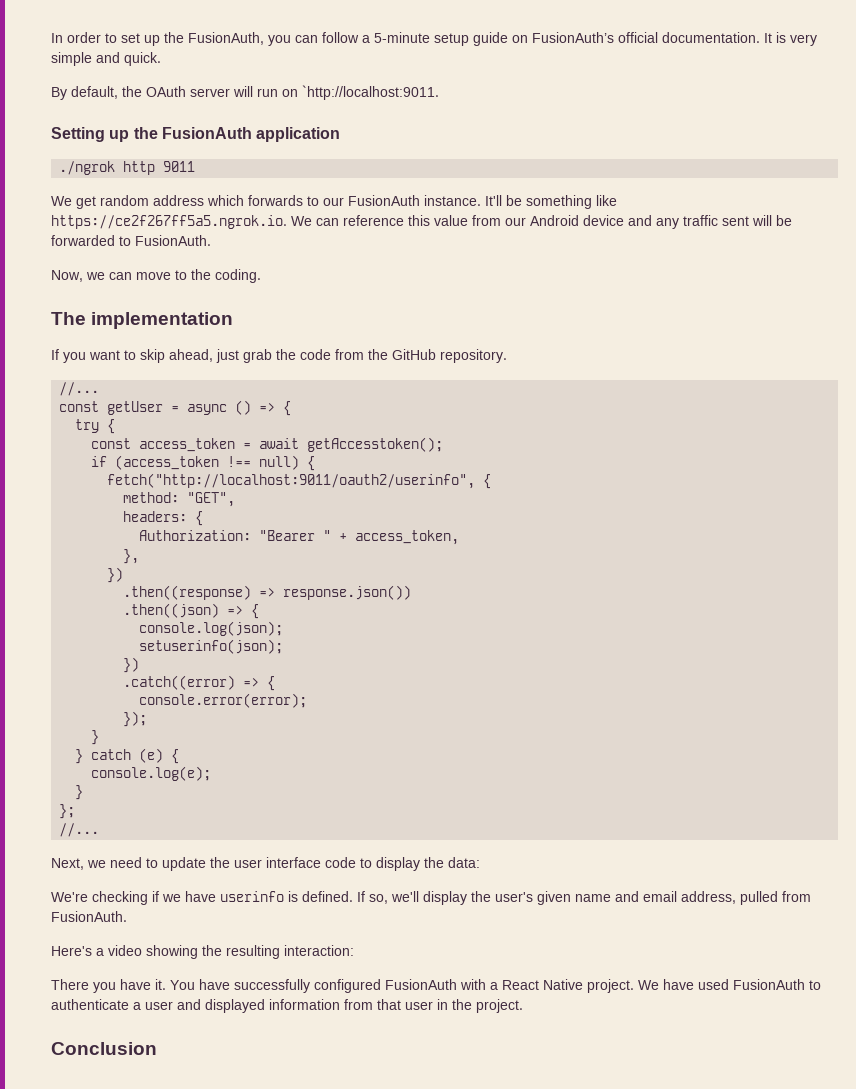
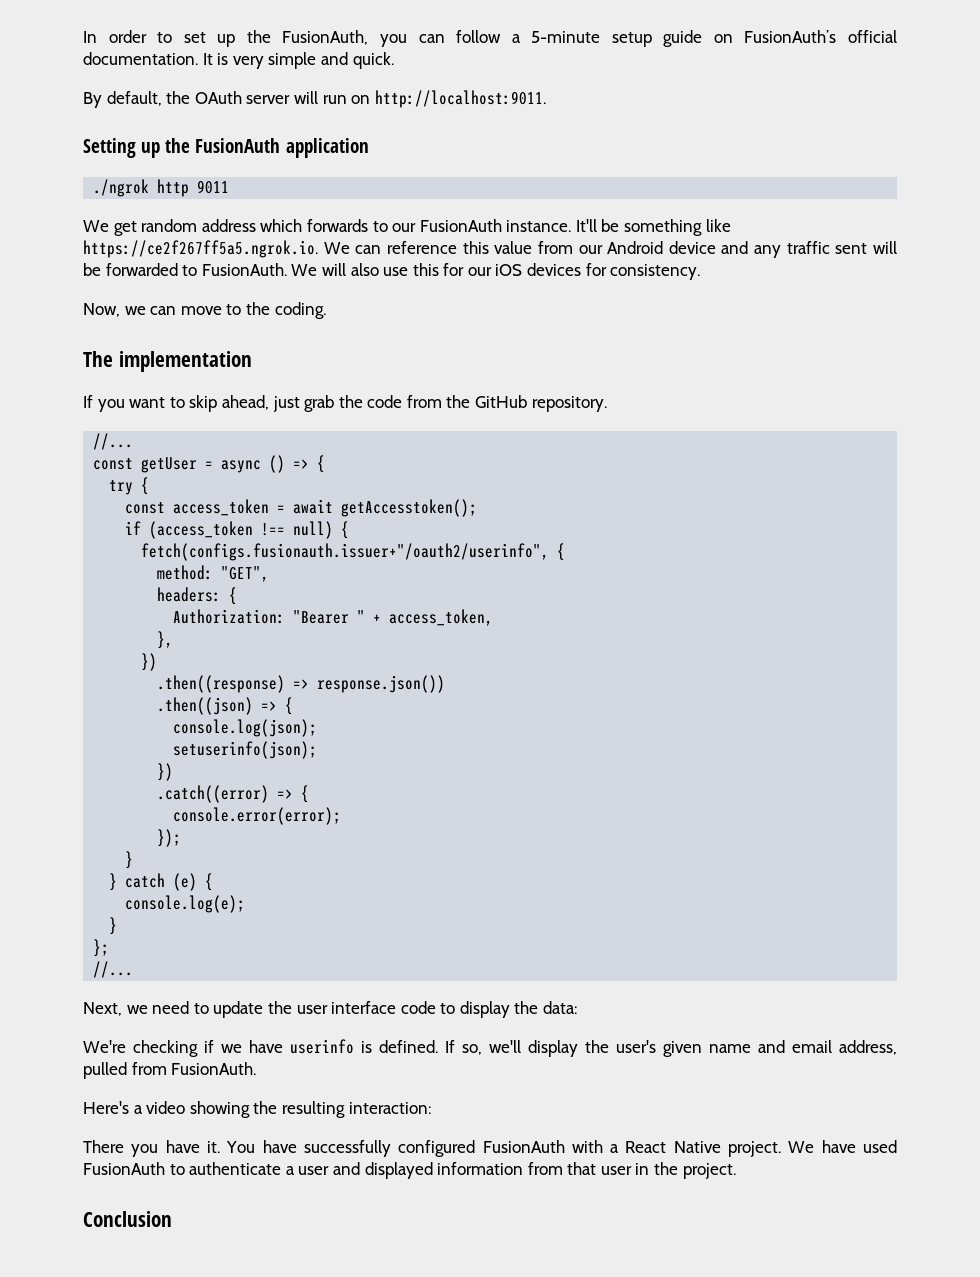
[302,85,439,100] `http://localhost:9011. -> [374,90,546,108] http://localhost:9011.
(211, 240) none -> [291,263,701,280] We will also use this for our iOS devices for consistency.
[107,473,476,489] fetch("http://localhost:9011/oauth2/userinfo", -> [141,543,550,561] fetch(configs.fusionauth.issuer+"/oauth2/userinfo",

